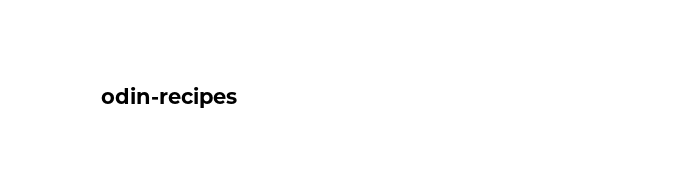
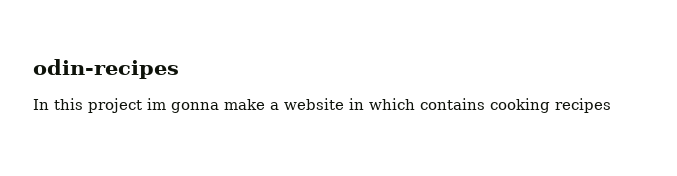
(237, 97) none -> [33,98,611,113] // In this project im gonna make a website in which contains cooking recipes

